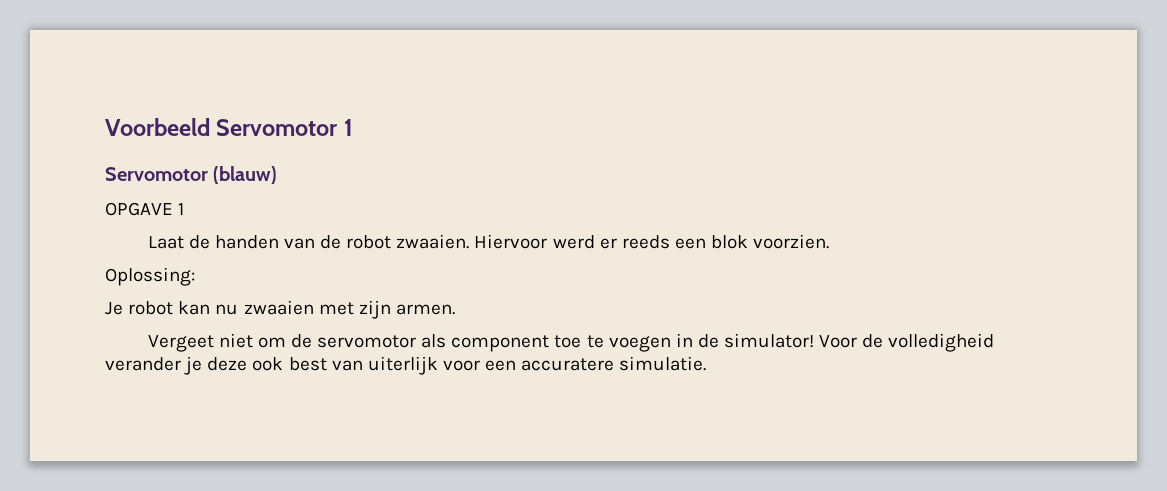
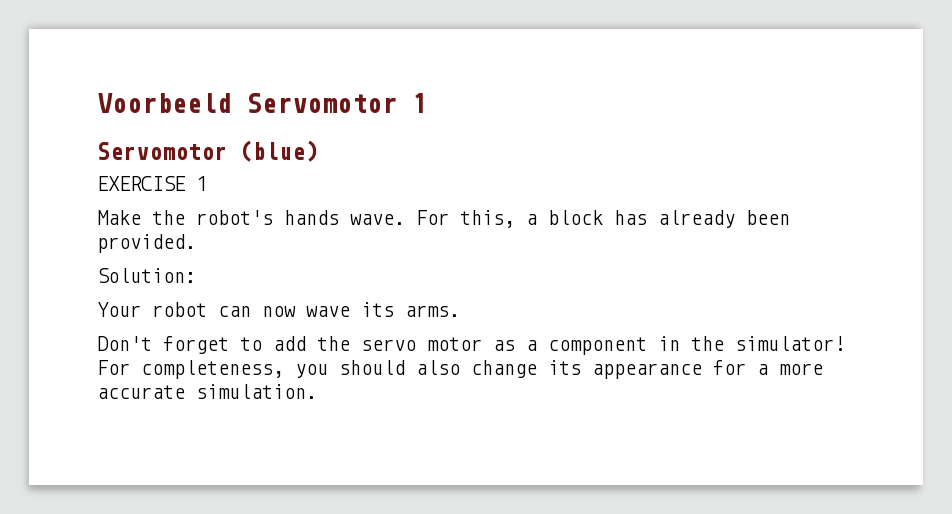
[213,166,278,184] [105,202,185,216] [147,234,830,249] [105,267,195,286] [105,300,455,319] [147,333,995,352] [105,356,707,375] (blauw) // OPGAVE 1 // Laat de handen van de robot zwaaien. Hiervoor werd er reeds een blok voorzien. // Oplossing: // Je robot kan nu zwaaien met zijn armen. // Vergeet niet om de servomotor als component toe te voegen in de simulator! Voor de volledigheid verander je deze ook best van uiterlijk voor een accuratere simulatie. -> [240,140,318,162] [97,176,207,191] [97,210,790,228] [97,234,196,253] [97,268,196,283] [97,302,460,317] [97,336,845,355] [97,360,823,379] [97,384,317,399] (blue) // EXERCISE 1 // Make the robot's hands wave. For this, a block has already been provided. // Solution: // Your robot can now wave its arms. // Don't forget to add the servo motor as a component in the simulator! For completeness, you should also change its appearance for a more accurate simulation.

